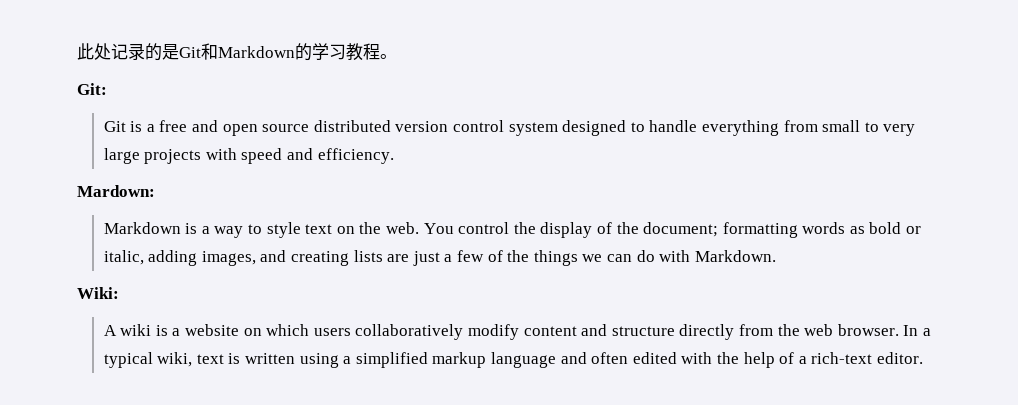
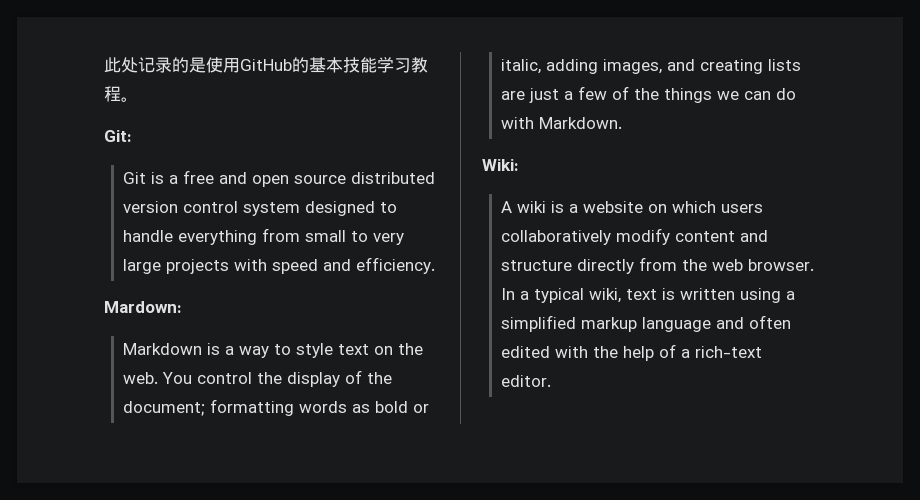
[179,43,312,61] Git和Markdown的 -> [206,57,377,73] 使用GitHub的基本技能

